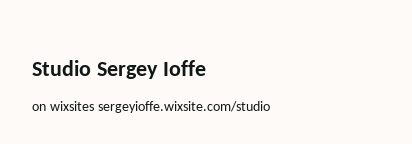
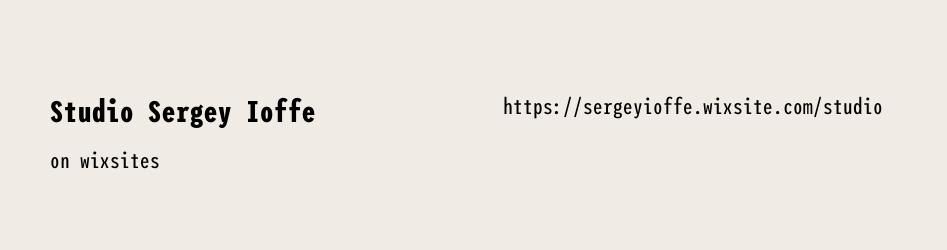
[97,101,270,113] sergeyioffe.wixsite.com/studio -> [503,96,883,119] https://sergeyioffe.wixsite.com/studio

